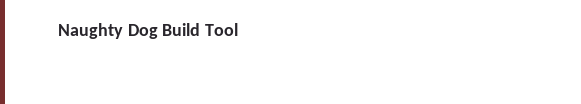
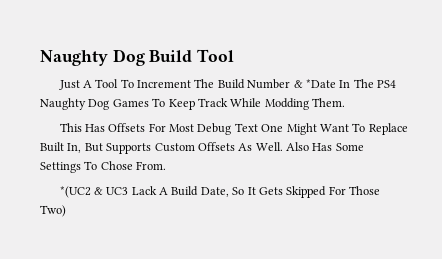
(239, 29) none -> [58,79,397,90] [40,98,345,110] [59,123,408,135] [40,142,364,154] [40,161,167,173] [59,186,381,198] [40,205,66,217] // Just A Tool To Increment The Build Number & *Date In The PS4 Naughty Dog Games To Keep Track While Modding Them. // This Has Offsets For Most Debug Text One Might Want To Replace Built In, But Supports Custom Offsets As Well. Also Has Some Settings To Chose From. // *(UC2 & UC3 Lack A Build Date, So It Gets Skipped For Those Two)

